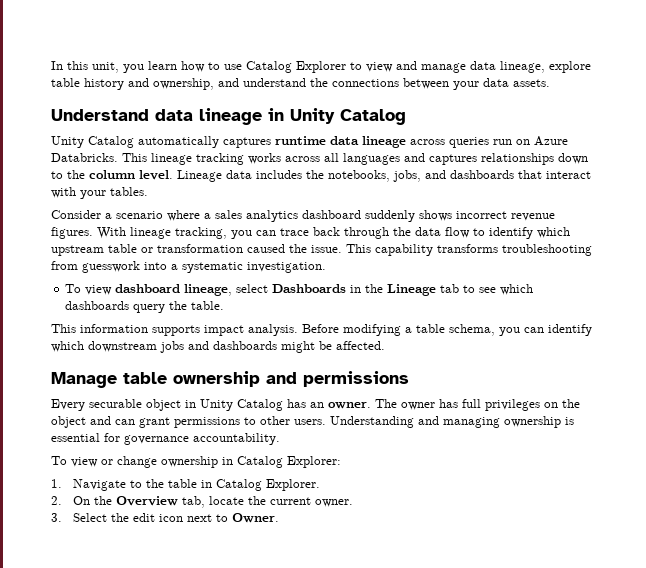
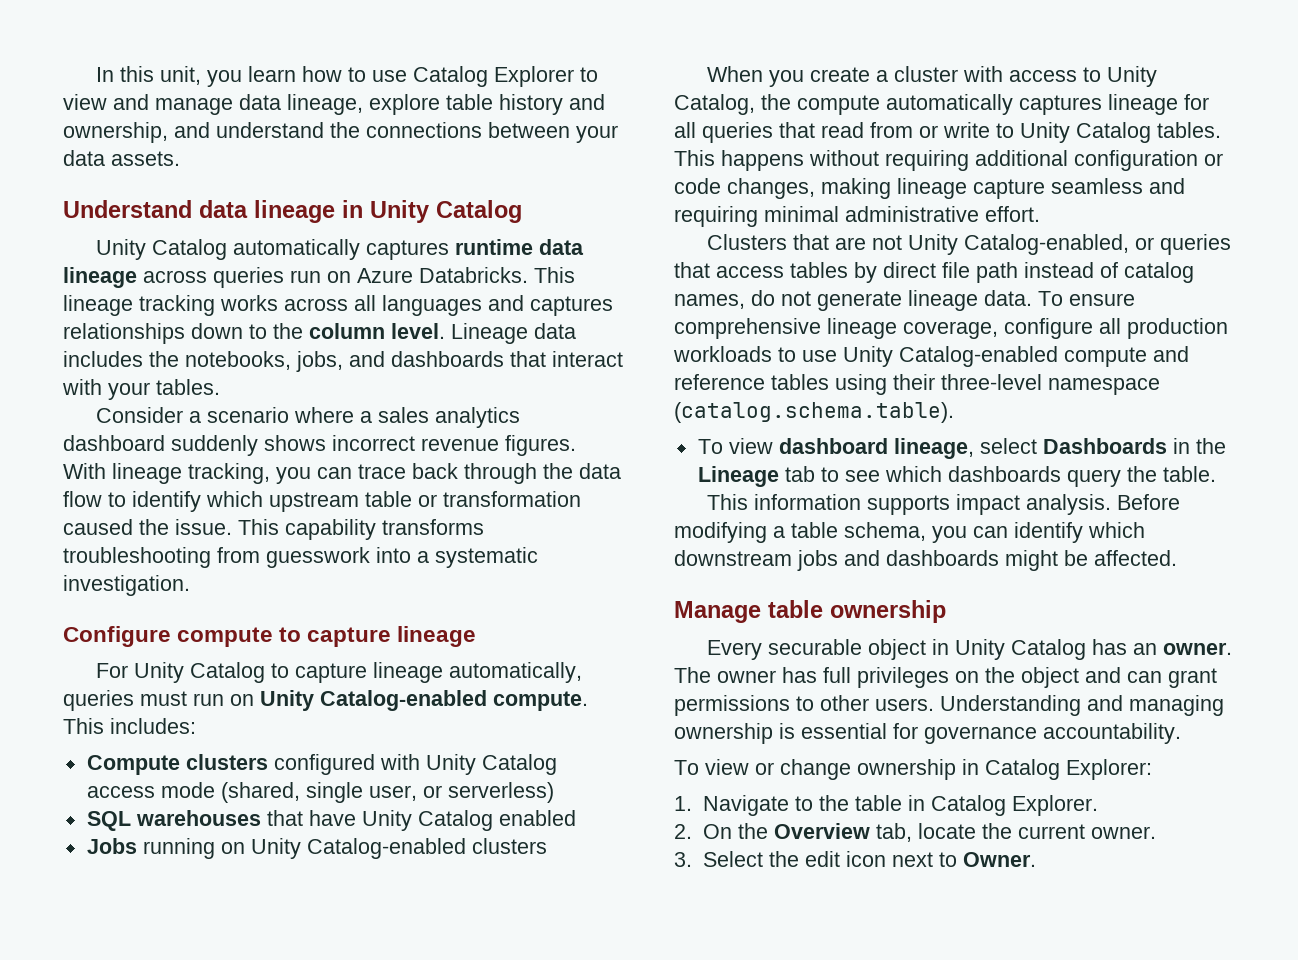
(326, 267) none -> [63,626,477,647] [96,662,583,683] [63,690,588,711] [63,718,196,734] [86,754,557,775] [86,782,554,803] [86,810,576,831] [86,838,547,859] [707,66,1158,87] [674,94,1209,115] [674,122,1221,143] [674,150,1223,171] [674,178,1185,199] [674,206,1040,227] [707,234,1232,255] [674,262,1194,283] [674,290,1135,311] [674,318,1228,339] [673,346,1189,367] [674,374,1160,395] [674,402,954,423] // Configure compute to capture lineage // For Unity Catalog to capture lineage automatically, queries must run on Unity Catalog-enabled compute. This includes: // Compute clusters configured with Unity Catalog access mode (shared, single user, or serverless) // SQL warehouses that have Unity Catalog enabled // Jobs running on Unity Catalog-enabled clusters // When you create a cluster with access to Unity Catalog, the compute automatically captures lineage for all queries that read from or write to Unity Catalog tables. This happens without requiring additional configuration or code changes, making lineage capture seamless and requiring minimal administrative effort. // Clusters that are not Unity Catalog-enabled, or queries that access tables by direct file path instead of catalog names, do not generate lineage data. To ensure comprehensive lineage coverage, configure all production workloads to use Unity Catalog-enabled compute and reference tables using their three-level namespace (catalog.schema.table).
[266,371,409,387] and permissions -> (946, 611) none

